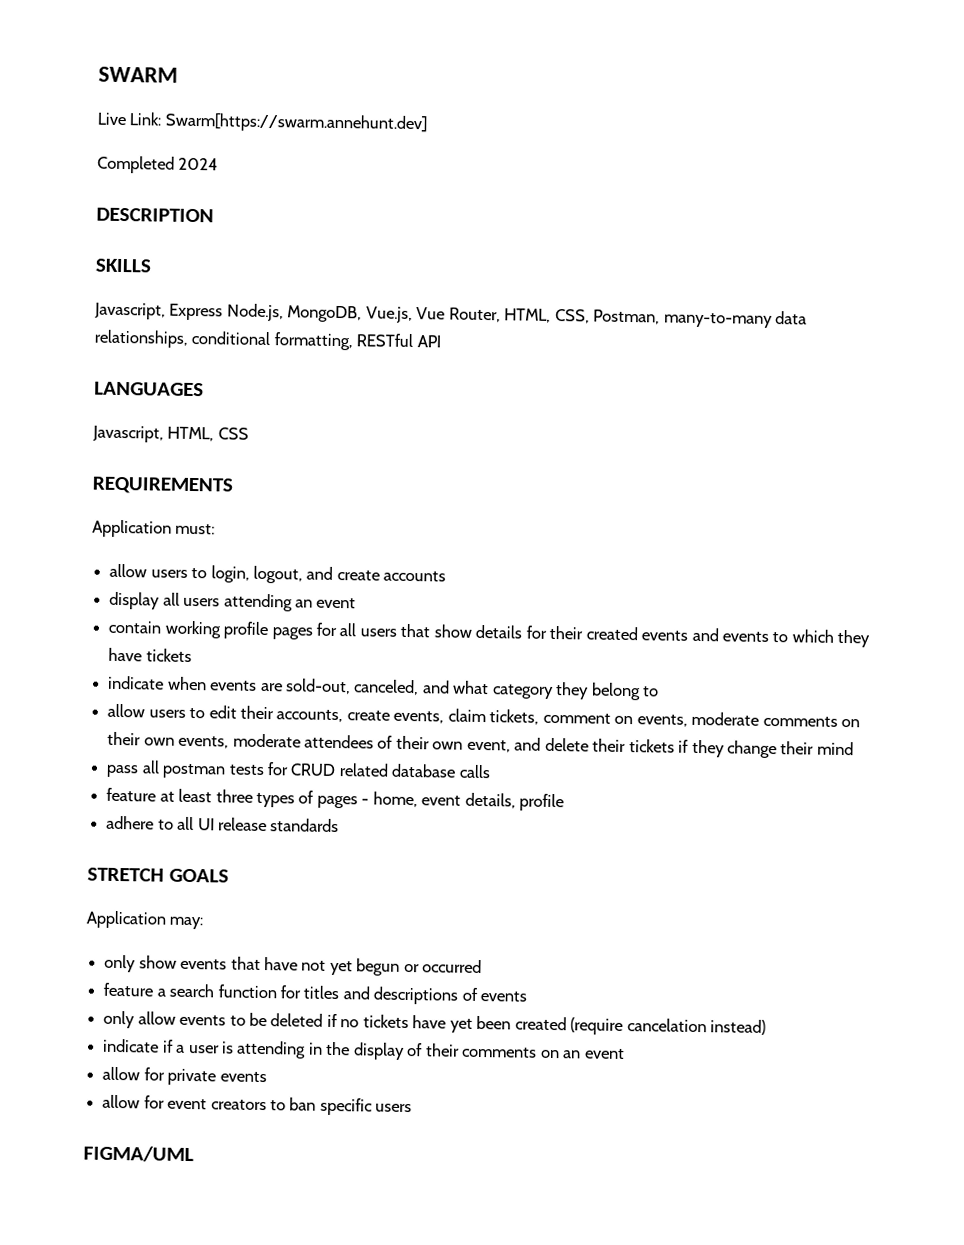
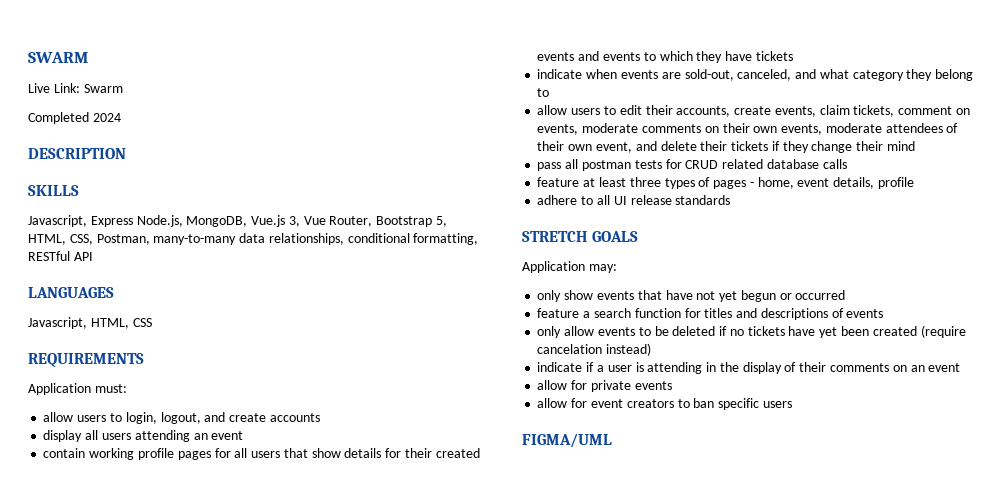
[164,112,428,134] Swarm[https://swarm.annehunt.dev] -> [83,84,123,93] Swarm
[365,306,501,324] Vue.js, Vue Router, -> [251,215,448,227] Vue.js 3, Vue Router, Bootstrap 5,

